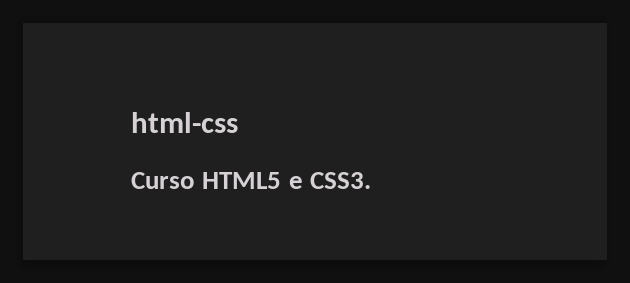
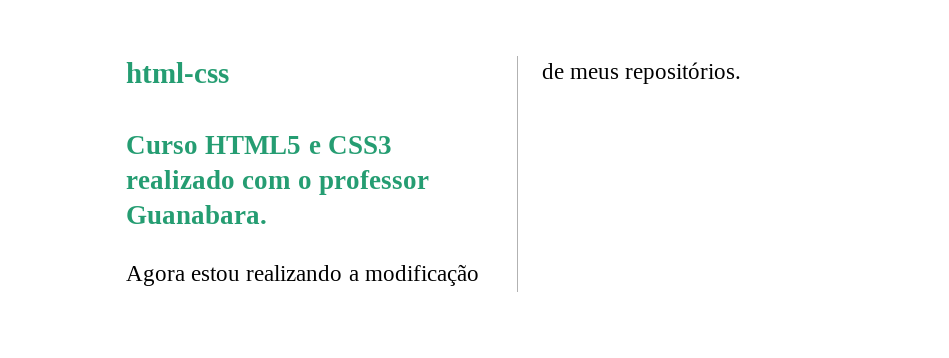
[309,172,371,189] CSS3. -> [327,136,392,154] [126,170,429,195] [126,205,267,224] [126,264,479,286] [542,62,742,84] CSS3 realizado com o professor Guanabara. // Agora estou realizando a modificação de meus repositórios.

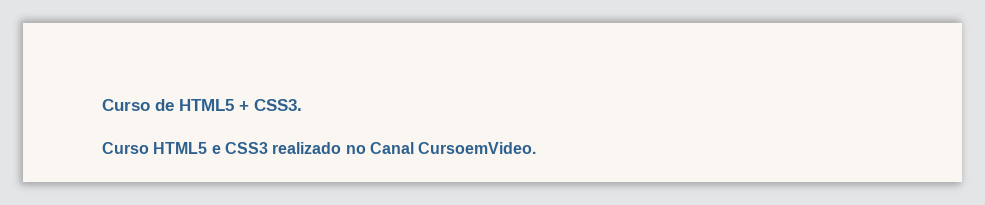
[126,62,229,83] html-css -> [102,99,302,111] Curso de HTML5 + CSS3.
[242,170,429,195] [126,205,267,224] [126,264,479,286] [542,62,742,84] com o professor Guanabara. // Agora estou realizando a modificação de meus repositórios. -> [345,142,537,154] no Canal CursoemVideo.

